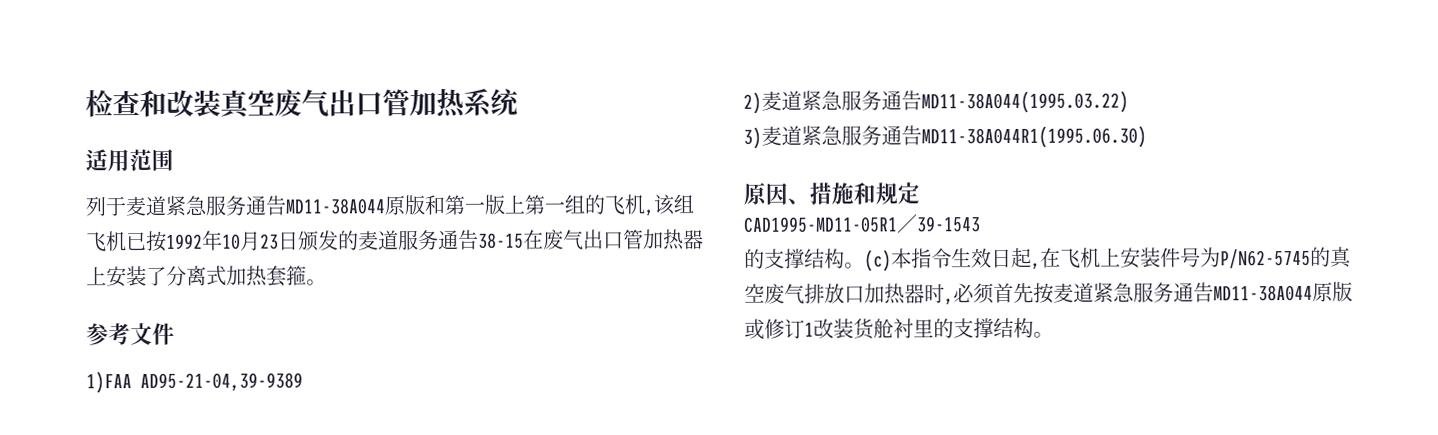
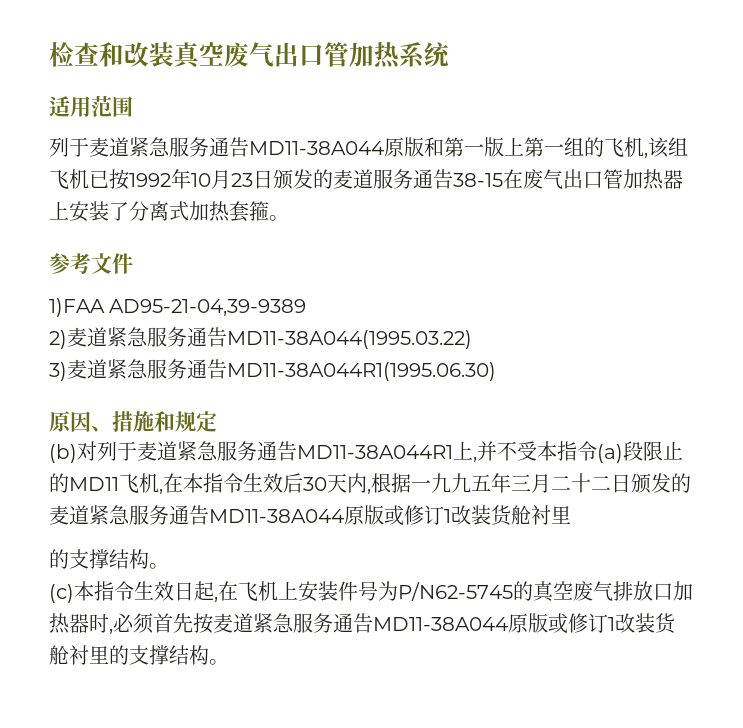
[743,214,981,234] [744,248,865,269] CAD1995-MD11-05R1／39-1543 // 的支撑结构。 -> [49,441,683,463] [49,473,691,494] [49,505,571,526] [49,549,169,569] (b)对列于麦道紧急服务通告MD11-38A044R1上,并不受本指令(a)段限止的MD11飞机,在本指令生效后30天内,根据一九九五年三月二十二日颁发的麦道紧急服务通告MD11-38A044原版或修订1改装货舱衬里 // 的支撑结构。 //

